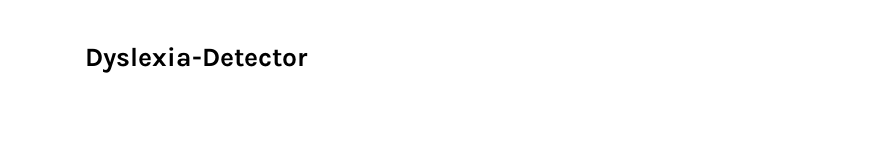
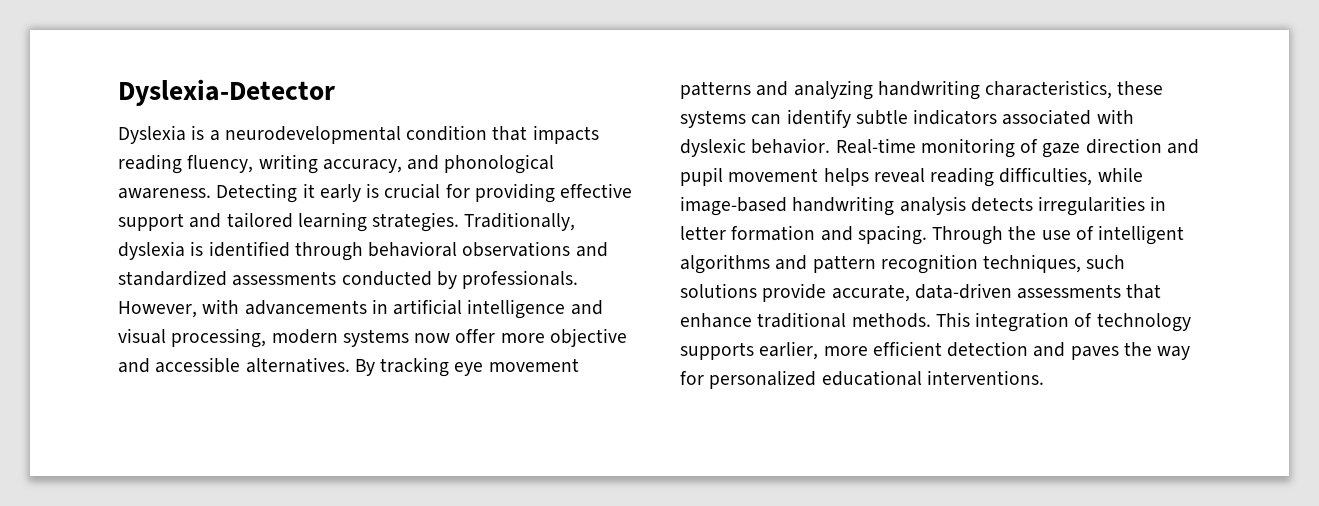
(308, 60) none -> [118,125,599,144] [118,154,555,174] [118,183,633,203] [118,212,576,232] [118,241,608,261] [118,270,579,289] [118,299,603,319] [118,328,627,348] [118,357,579,377] [680,80,1164,100] [680,109,1134,128] [680,138,1199,158] [680,167,1143,187] [680,196,1167,216] [680,225,1185,245] [680,254,1126,274] [680,283,1162,302] [680,312,1191,332] [680,341,1191,360] [680,370,1044,389] // Dyslexia is a neurodevelopmental condition that impacts reading fluency, writing accuracy, and phonological awareness. Detecting it early is crucial for providing effective support and tailored learning strategies. Traditionally, dyslexia is identified through behavioral observations and standardized assessments conducted by professionals. However, with advancements in artificial intelligence and visual processing, modern systems now offer more objective and accessible alternatives. By tracking eye movement patterns and analyzing handwriting characteristics, these systems can identify subtle indicators associated with dyslexic behavior. Real-time monitoring of gaze direction and pupil movement helps reveal reading difficulties, while image-based handwriting analysis detects irregularities in letter formation and spacing. Through the use of intelligent algorithms and pattern recognition techniques, such solutions provide accurate, data-driven assessments that enhance traditional methods. This integration of technology supports earlier, more efficient detection and paves the way for personalized educational interventions.

